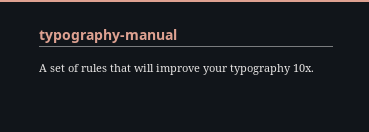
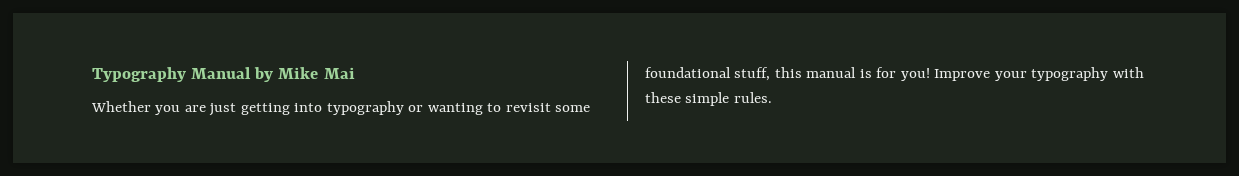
[39,29,177,43] [39,64,314,75] typography-manual // A set of rules that will improve your typography 10x. -> [92,67,355,82] [91,101,591,116] [645,67,1144,81] [645,92,772,106] Typography Manual by Mike Mai // Whether you are just getting into typography or wanting to revisit some foundational stuff, this manual is for you! Improve your typography with these simple rules.

